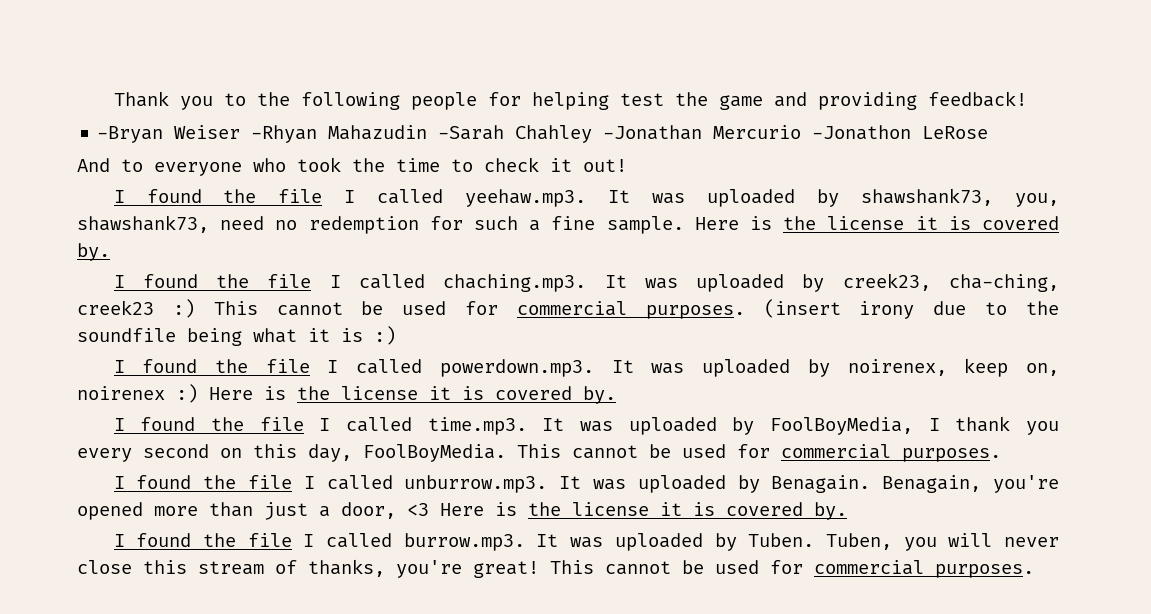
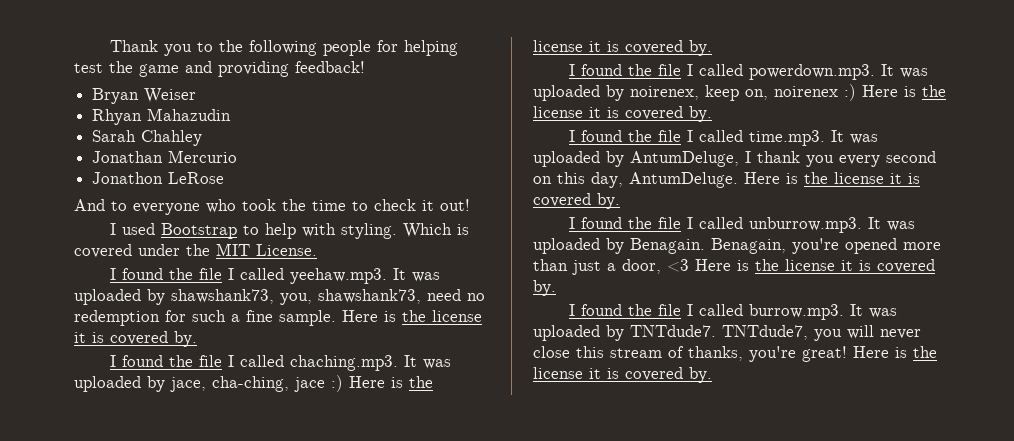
[97,126,164,143] -Bryan -> [92,88,140,104] Bryan
[251,125,318,143] -Rhyan -> [92,109,143,125] // Rhyan
[438,125,505,140] -Sarah -> [92,130,137,142] // Sarah
[603,125,703,140] -Jonathan -> [92,151,164,163] // Jonathan
[812,125,912,140] -Jonathon -> [92,172,164,184] // Jonathon
(627, 165) none -> [110,223,470,239] [74,243,317,258] // I used Bootstrap to help with styling. Which is covered under the MIT License.
[842,273,1059,292] [77,299,1059,319] [77,326,396,346] creek23, cha-ching, creek23 :) This cannot be used for commercial purposes. (insert irony due to the soundfile being what it is :) -> [170,375,433,392] [533,40,712,56] jace, cha-ching, jace :) Here is the license it is covered by.
[769,417,913,435] FoolBoyMedia, -> [630,151,739,167] AntumDeluge,
[363,444,1001,462] FoolBoyMedia. This cannot be used for commercial purposes. -> [629,172,920,188] [533,193,620,209] AntumDeluge. Here is the license it is covered by.
[748,533,892,550] Tuben. Tuben, -> [630,325,808,340] TNTdude7. TNTdude7,
[550,560,1034,578] This cannot be used for commercial purposes. -> [853,346,937,358] [533,367,712,383] Here is the license it is covered by.

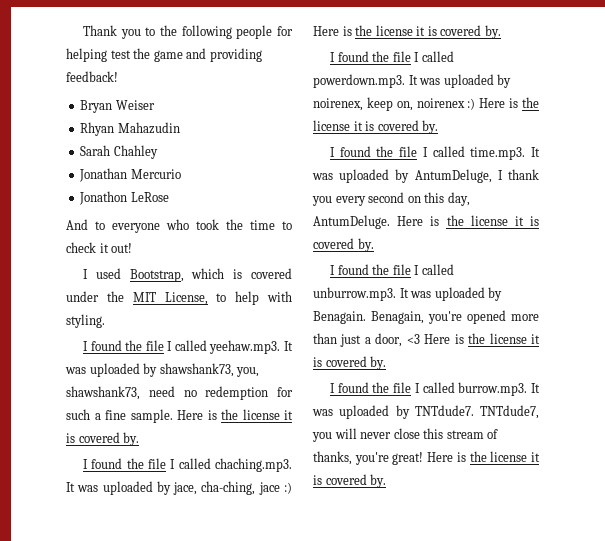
[161,223,453,239] Bootstrap to help with styling. Which -> [129,268,225,282] Bootstrap, which
[256,244,317,256] License. -> [164,291,292,305] [66,314,105,328] License, to help with styling.

